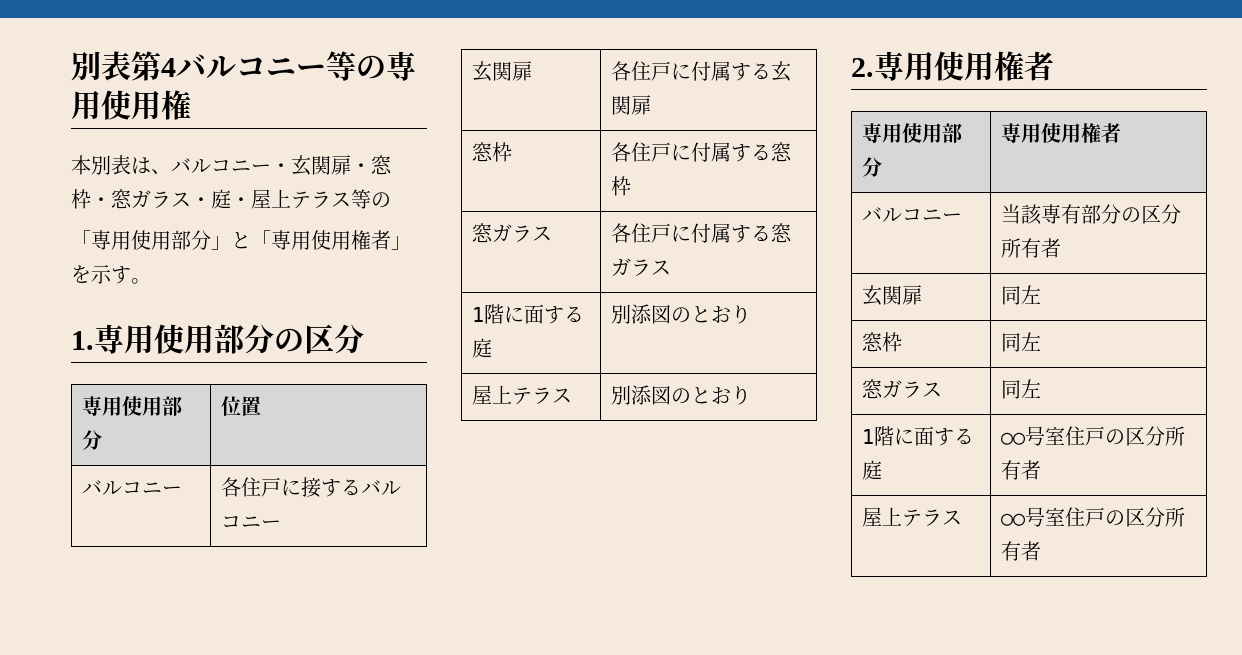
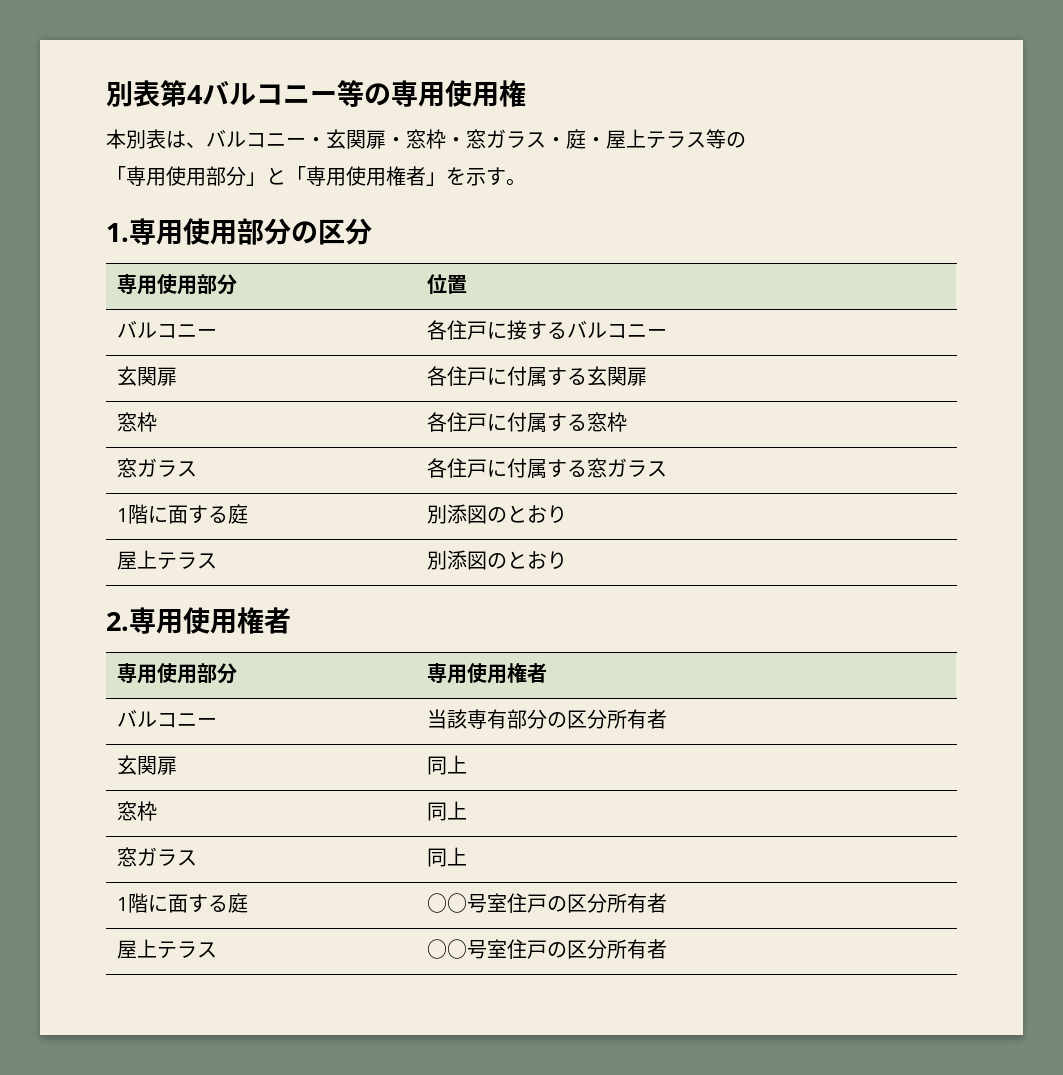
[1020,285,1041,304] 左 -> [446,755,467,774] 上
[1020,332,1041,351] 左 -> [446,801,467,820] 上
[1020,379,1041,398] 左 -> [446,847,467,866] 上

